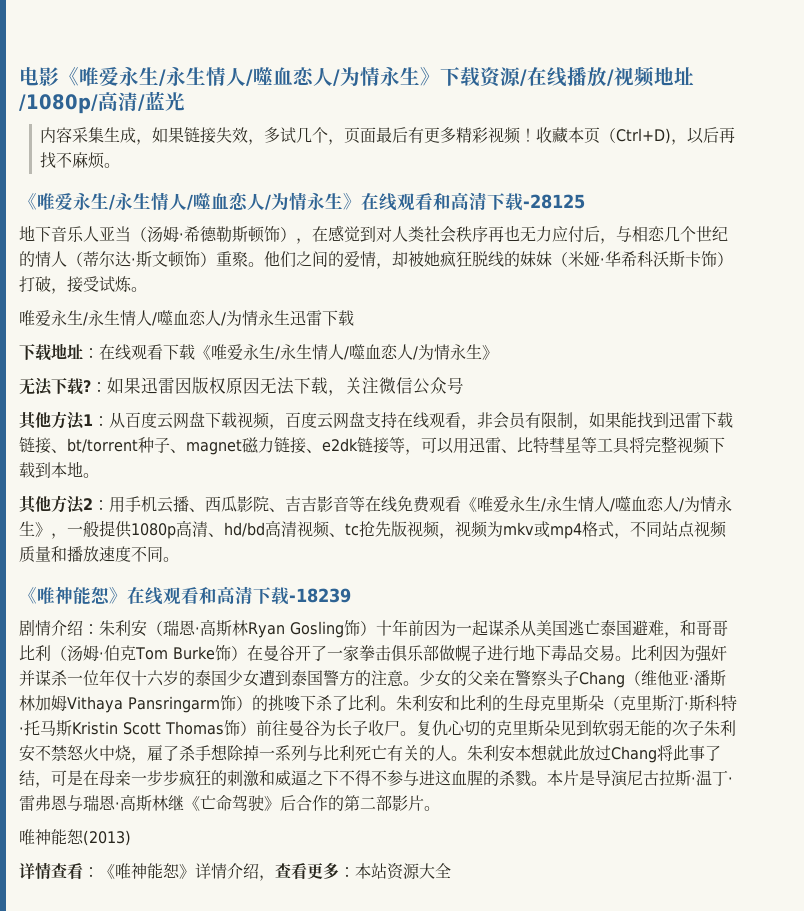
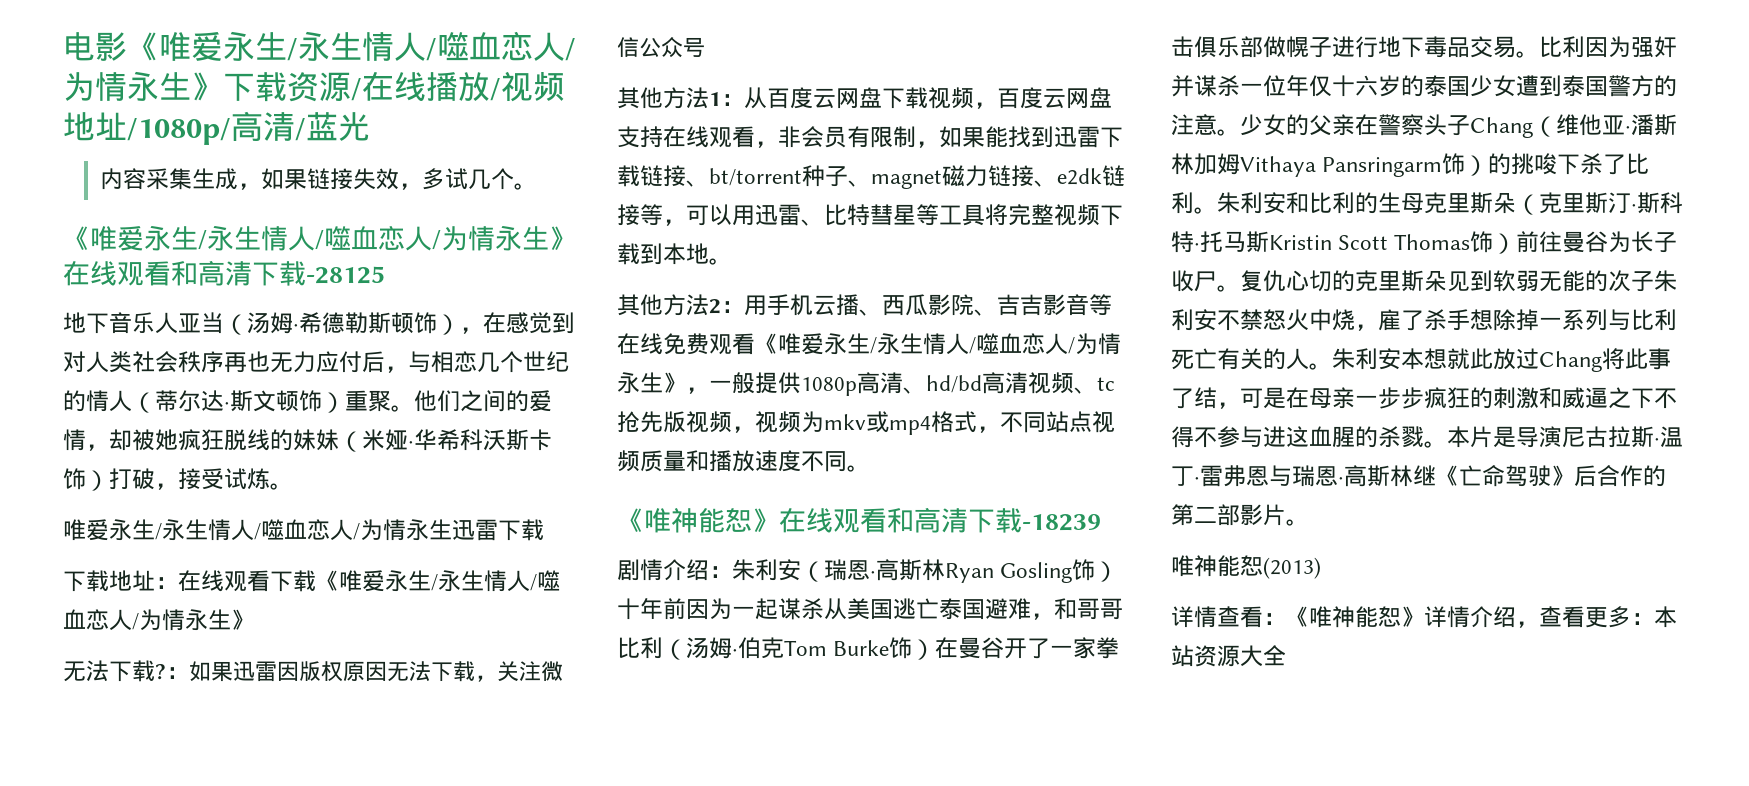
[328,127,736,145] [40,152,105,169] ，页面最后有更多精彩视频！收藏本页（Ctrl+D)，以后再找不麻烦 -> (515, 179) none

